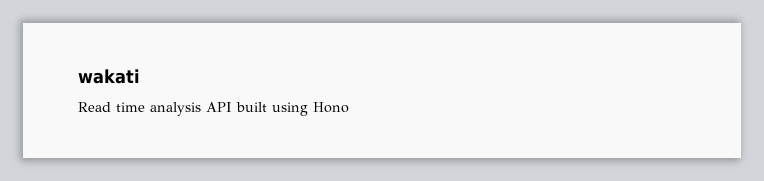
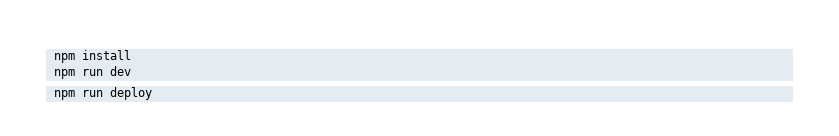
[78,69,140,84] [78,102,349,116] wakati // Read time analysis API built using Hono -> [53,50,131,63] [53,66,131,79] [53,87,152,100] npm install // npm run dev // npm run deploy

